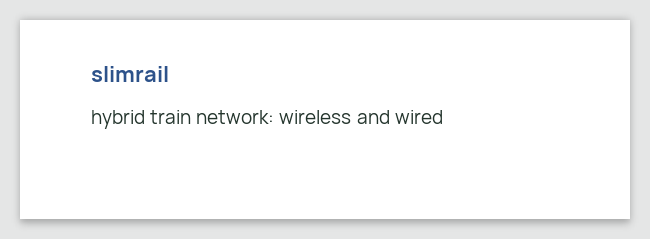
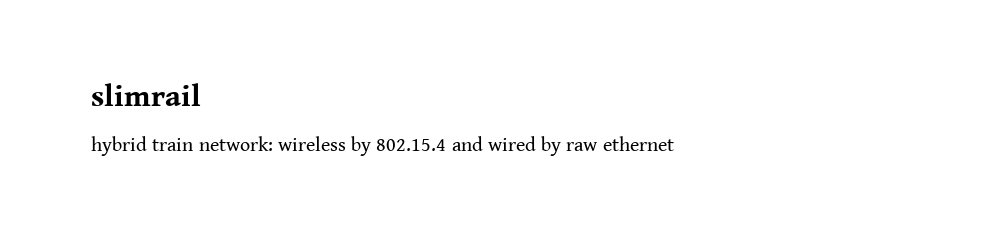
[356,110,443,124] and wired -> [351,136,674,156] by 802.15.4 and wired by raw ethernet

